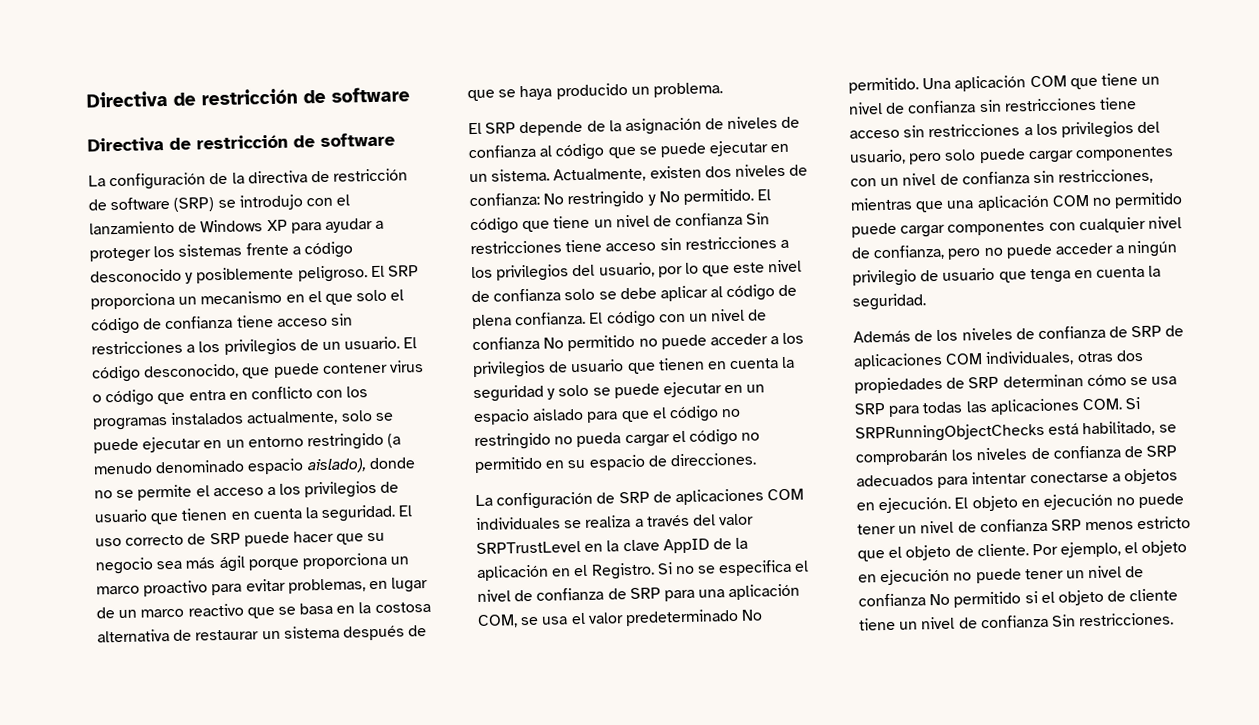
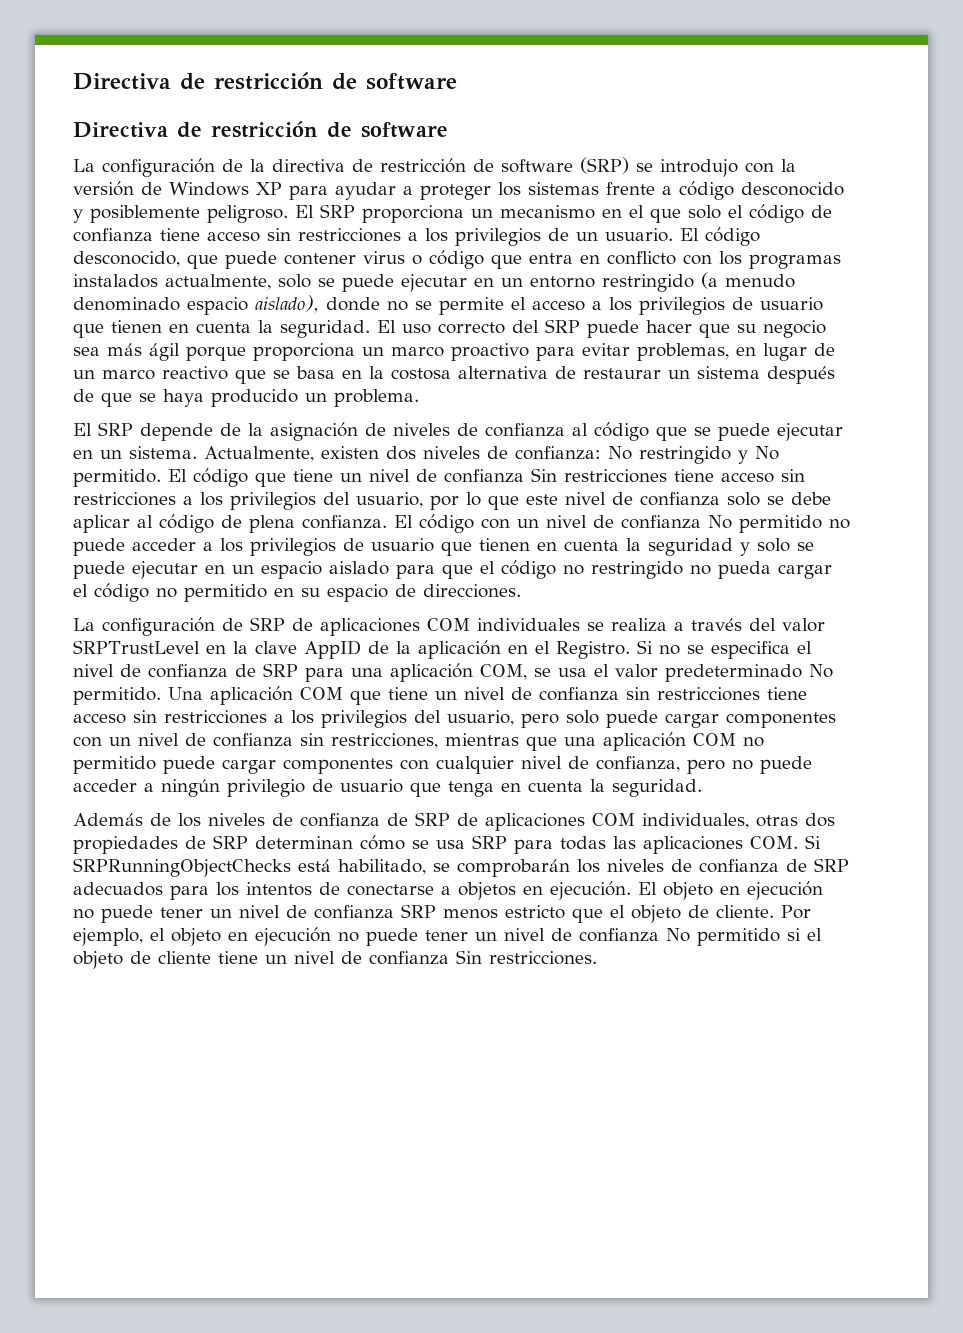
[336,194,351,206] [89,220,175,235] el lanzamiento -> [781,159,796,172] [73,181,134,196] la versión
[187,533,207,545] de -> [512,320,539,333] del
[971,471,1028,485] intentar -> [216,882,340,896] los intentos de

